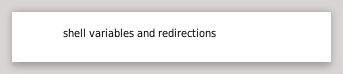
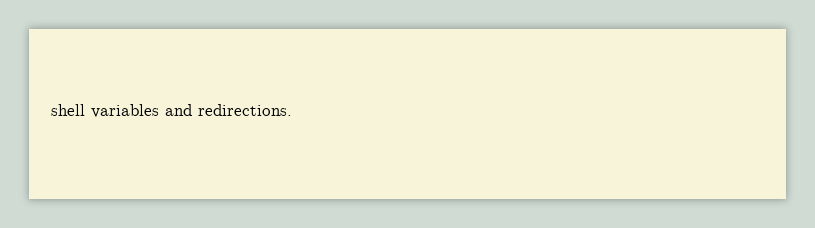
[158,28,216,38] redirections -> [198,104,292,116] redirections.

